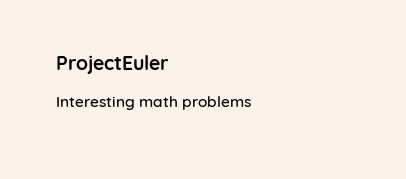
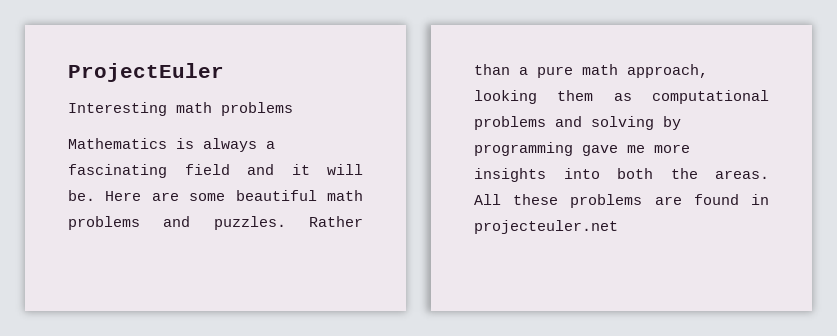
(252, 103) none -> [68,138,275,152] [68,164,363,178] [68,190,363,201] [68,216,363,230] [474,64,708,78] [474,90,769,104] [474,116,681,130] [474,142,690,156] [474,168,769,182] [474,194,769,208] [474,220,618,234] // Mathematics is always a fascinating field and it will be. Here are some beautiful math problems and puzzles. Rather than a pure math approach, looking them as computational problems and solving by programming gave me more insights into both the areas. All these problems are found in projecteuler.net

